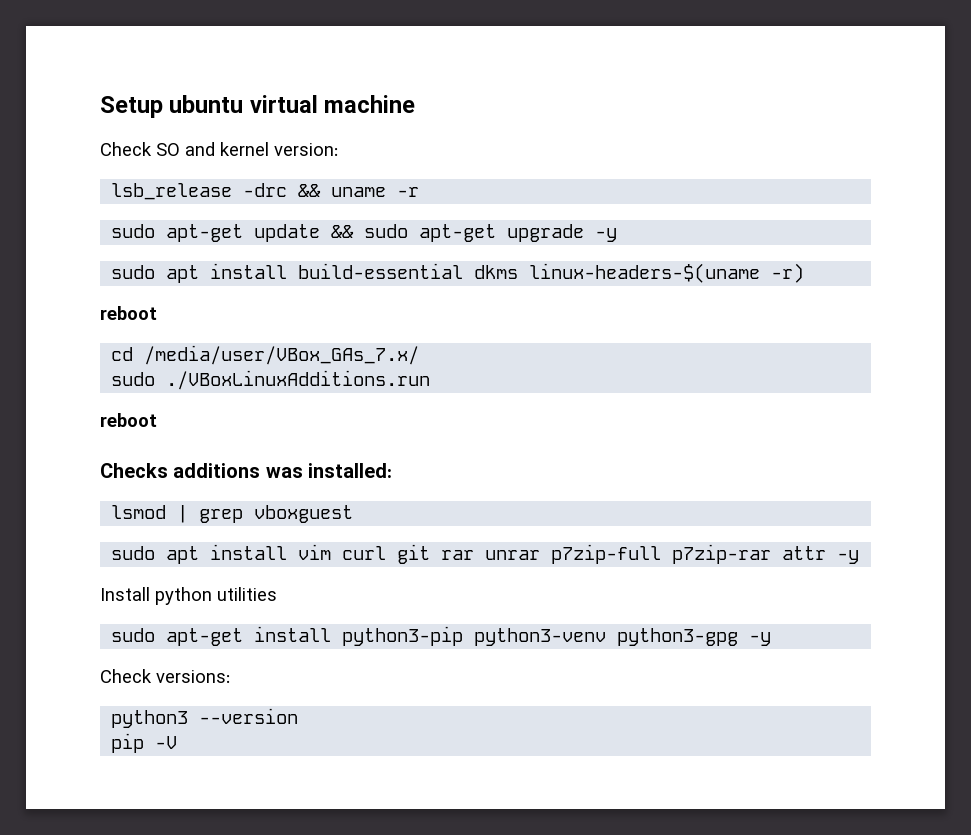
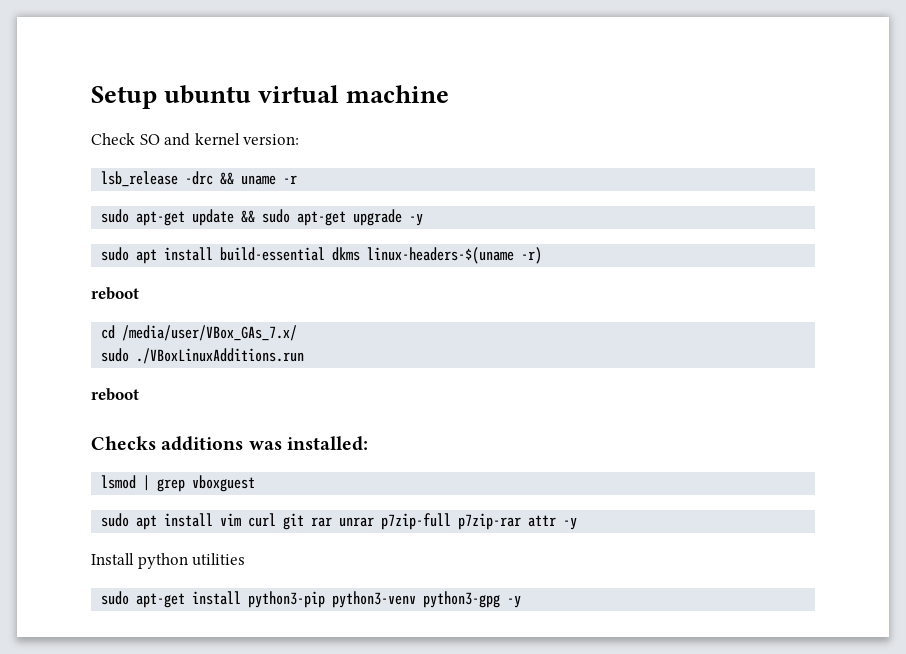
[100,669,230,683] [111,708,299,728] [111,733,178,753] // Check versions: // python3 --version // pip -V -> (522, 602) none

